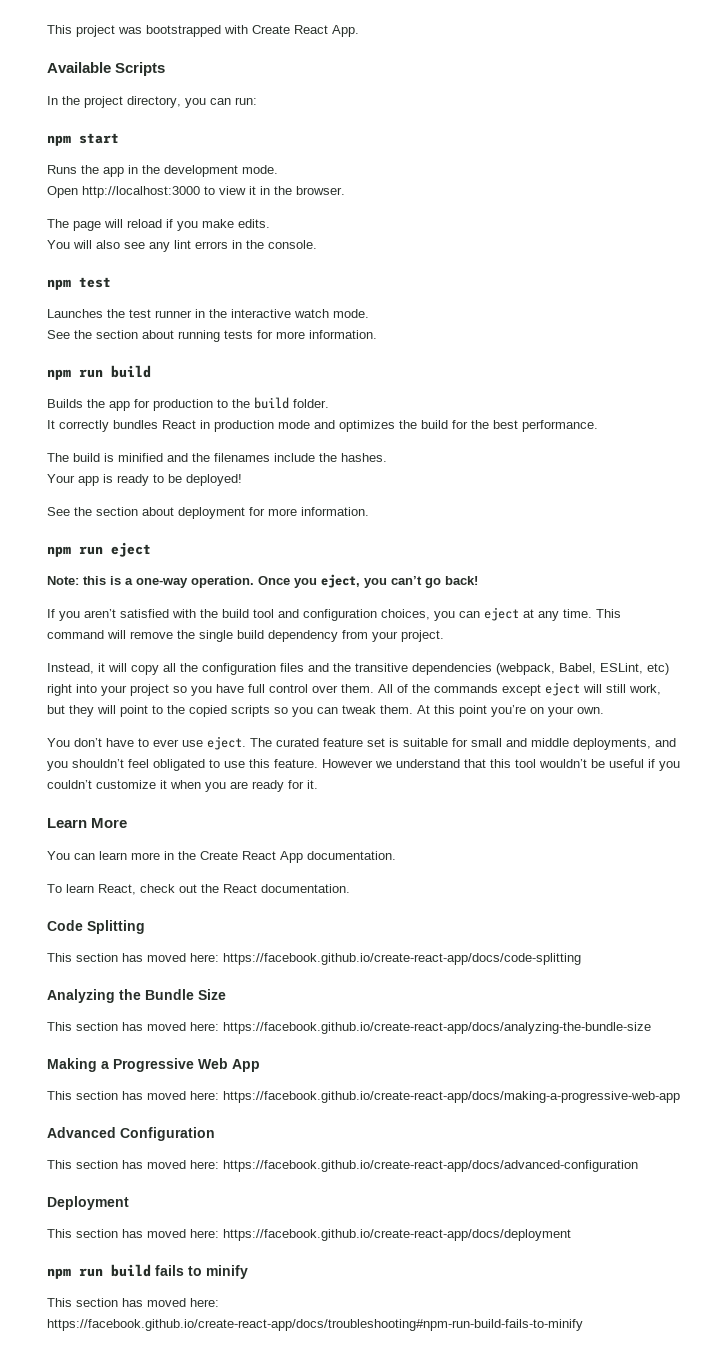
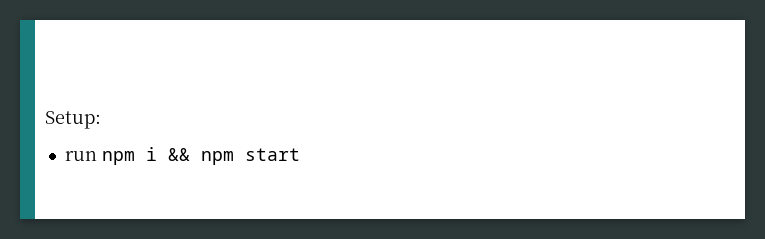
[47,25,359,37] [47,62,166,76] [47,96,257,108] [47,133,119,146] [47,165,278,177] [47,186,345,198] [47,219,270,231] [47,240,317,252] [47,277,111,290] [47,309,369,318] [47,330,377,342] [47,365,151,380] [47,397,329,411] [47,420,598,432] [47,453,387,462] [47,474,242,486] [47,507,369,519] [47,542,151,557] [47,574,478,588] [47,607,621,621] [47,630,444,642] [47,663,669,675] [47,682,661,696] [47,705,604,717] [47,736,676,750] [47,759,680,771] [47,780,318,792] [47,818,128,828] [47,851,396,863] [47,884,350,895] [47,920,145,934] [47,953,581,965] [47,989,226,1003] [47,1022,651,1034] [47,1058,260,1072] [47,1091,680,1103] [47,1127,215,1141] [47,1160,638,1172] [47,1196,129,1210] [47,1229,571,1241] [47,1264,248,1279] [47,1298,219,1307] [47,1319,583,1331] This project was bootstrapped with Create React App. // Available Scripts // In the project directory, you can run: // npm start // Runs the app in the development mode. // Open http://localhost:3000 to view it in the browser. // The page will reload if you make edits. // You will also see any lint errors in the console. // npm test // Launches the test runner in the interactive watch mode. // See the section about running tests for more information. // npm run build // Builds the app for production to the build folder. // It correctly bundles React in production mode and optimizes the build for the best performance. // The build is minified and the filenames include the hashes. // Your app is ready to be deployed! // See the section about deployment for more information. // npm run eject // Note: this is a one-way operation. Once you eject, you can’t go back! // If you aren’t satisfied with the build tool and configuration choices, you can eject at any time. This command will remove the single build dependency from your project. // Instead, it will copy all the configuration files and the transitive dependencies (webpack, Babel, ESLint, etc) right into your project so you have full control over them. All of the commands except eject will still work, but they will point to the copied scripts so you can tweak them. At this point you’re on your own. // You don’t have to ever use eject. The curated feature set is suitable for small and middle deployments, and you shouldn’t feel obligated to use this feature. However we understand that this tool wouldn’t be useful if you couldn’t customize it when you are ready for it. // Learn More // You can learn more in the Create React App documentation. // To learn React, check out the React documentation. // Code Splitting // This section has moved here: https://facebook.github.io/create-react-app/docs/code-splitting // Analyzing the Bundle Size // This section has moved here: https://facebook.github.io/create-react-app/docs/analyzing-the-bundle-size // Making a Progressive Web App // This section has moved here: https://facebook.github.io/create-react-app/docs/making-a-progressive-web-app // Advanced Configuration // This section has moved here: https://facebook.github.io/create-react-app/docs/advanced-configuration // Deployment // This section has moved here: https://facebook.github.io/create-react-app/docs/deployment // npm run build fails to minify // This section has moved here: https://facebook.github.io/create-react-app/docs/troubleshooting#npm-run-build-fails-to-minify -> [45,111,101,129] [64,147,300,165] Setup: // run npm i && npm start

